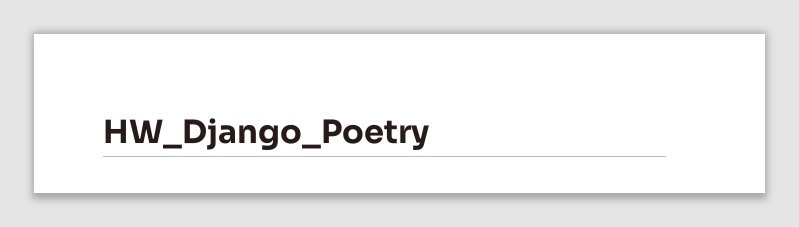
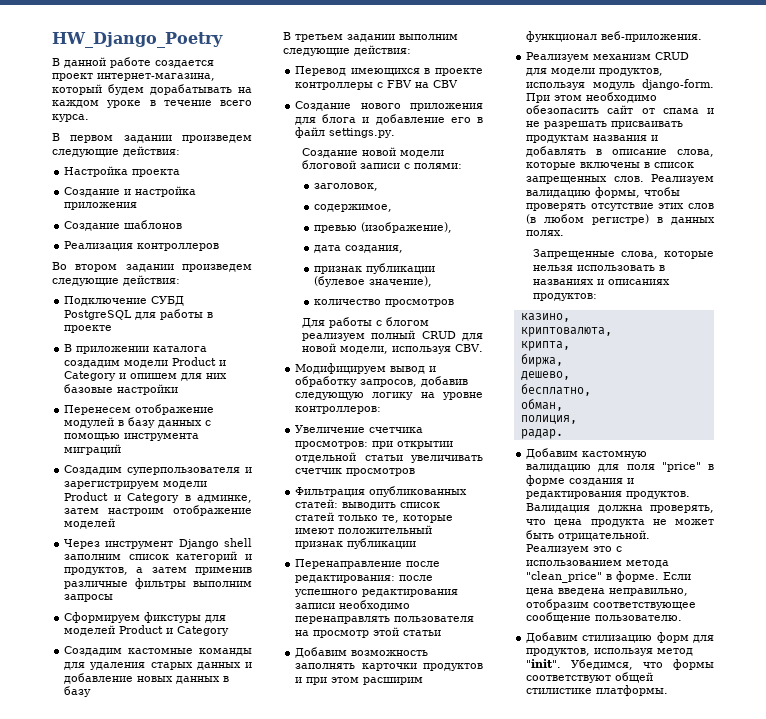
(429, 134) none -> [52,57,214,68] [52,73,215,81] [52,84,252,95] [52,100,252,108] [52,114,89,122] [52,133,252,143] [52,146,180,157] [64,166,181,177] [64,186,197,197] [64,202,138,210] [64,220,183,231] [64,241,220,251] [52,262,252,272] [52,275,180,286] [64,296,185,306] [64,309,214,320] [64,325,113,333] [64,344,208,354] [64,357,227,368] [64,371,228,381] [64,384,179,395] [64,404,215,415] [64,417,212,428] [64,433,200,441] [64,444,122,455] [64,465,252,475] [64,481,208,489] [64,492,252,503] [64,505,252,516] [64,518,116,529] [64,538,252,549] [64,551,252,562] [64,567,252,575] [64,578,252,589] [64,594,114,602] [64,612,227,623] [64,625,230,636] [64,646,252,656] [64,662,252,670] [64,673,230,684] [64,686,92,697] [283,32,458,42] [283,45,411,56] [295,66,483,76] [295,80,459,90] [295,101,483,111] [295,114,483,125] [295,127,396,138] [301,147,444,158] [301,160,462,169] [313,183,378,191] [313,204,392,212] [313,222,452,233] [313,245,403,253] [313,263,435,274] [313,276,432,287] [313,299,454,307] [301,317,429,328] [301,330,483,341] [301,343,483,354] [295,363,437,374] [295,376,469,387] [295,392,483,400] [295,406,382,414] [295,425,424,433] [295,441,454,449] [295,452,483,463] [295,468,416,476] [295,486,468,497] [295,499,441,510] [295,512,454,523] [295,525,433,534] [295,538,417,549] [295,559,441,569] [295,575,434,583] [295,589,459,597] [295,600,411,611] [295,616,475,624] [295,627,442,638] [295,647,429,658] [295,663,483,671] [295,677,424,685] [526,31,703,42] [526,52,690,62] [526,68,664,76] [526,79,714,90] [526,92,658,103] [526,105,714,114] [526,121,684,129] [526,135,659,143] [526,146,714,157] [526,162,695,170] [526,174,714,184] [526,187,681,198] [526,203,714,211] [526,214,715,225] [526,230,565,236] [532,249,714,259] [532,265,665,271] [532,279,670,285] [532,293,597,301] [520,313,570,322] [520,327,612,337] [520,341,570,351] [520,353,563,367] [520,371,570,380] [520,383,591,396] [520,398,563,411] [520,415,577,424] [520,429,563,439] [526,448,648,459] [526,462,714,472] [526,475,635,486] [526,491,691,499] [526,503,714,513] [526,519,714,527] [526,530,651,541] [526,544,623,554] [526,560,670,568] [526,571,692,583] [526,588,689,596] [526,599,697,610] [526,612,683,623] [526,632,714,643] [526,648,694,656] [526,659,714,670] [526,672,654,683] [526,685,669,696] // В данной работе создается проект интернет-магазина, который будем дорабатывать на каждом уроке в течение всего курса. // В первом задании произведем следующие действия: // Настройка проекта // Создание и настройка приложения // Создание шаблонов // Реализация контроллеров // Во втором задании произведем следующие действия: // Подключение СУБД PostgreSQL для работы в проекте // В приложении каталога создадим модели Product и Category и опишем для них базовые настройки // Перенесем отображение модулей в базу данных с помощью инструмента миграций // Создадим суперпользователя и зарегистрируем модели Product и Category в админке, затем настроим отображение моделей // Через инструмент Django shell заполним список категорий и продуктов, а затем применив различные фильтры выполним запросы // Сформируем фикстуры для моделей Product и Category // Создадим кастомные команды для удаления старых данных и добавление новых данных в базу // В третьем задании выполним следующие действия: // Перевод имеющихся в проекте контроллеры с FBV на CBV // Создание нового приложения для блога и добавление его в файл settings.py. // Создание новой модели блоговой записи с полями: // заголовок, // содержимое, // превью (изображение), // дата создания, // признак публикации (булевое значение), // количество просмотров // Для работы с блогом реализуем полный CRUD для новой модели, используя CBV. // Модифицируем вывод и обработку запросов, добавив следующую логику на уровне контроллеров: // Увеличение счетчика просмотров: при открытии отдельной статьи увеличивать счетчик просмотров // Фильтрация опубликованных статей: выводить список статей только те, которые имеют положительный признак публикации // Перенаправление после редактирования: после успешного редактирования записи необходимо перенаправлять пользователя на просмотр этой статьи // Добавим возможность заполнять карточки продуктов и при этом расширим функционал веб-приложения. // Реализуем механизм CRUD для модели продуктов, используя модуль django-form. При этом необходимо обезопасить сайт от спама и не разрешать присваивать продуктам названия и добавлять в описание слова, которые включены в список запрещенных слов. Реализуем валидацию формы, чтобы проверять отсутствие этих слов (в любом регистре) в данных полях. // Запрещенные слова, которые нельзя использовать в названиях и описаниях продуктов: // казино, // криптовалюта, // крипта, // биржа, // дешево, // бесплатно, // обман, // полиция, // радар. // Добавим кастомную валидацию для поля "price" в форме создания и редактирования продуктов. Валидация должна проверять, что цена продукта не может быть отрицательной. Реализуем это с использованием метода "clean_price" в форме. Если цена введена неправильно, отобразим соответствующее сообщение пользователю. // Добавим стилизацию форм для продуктов, используя метод "init". Убедимся, что формы соответствуют общей стилистике платформы.

